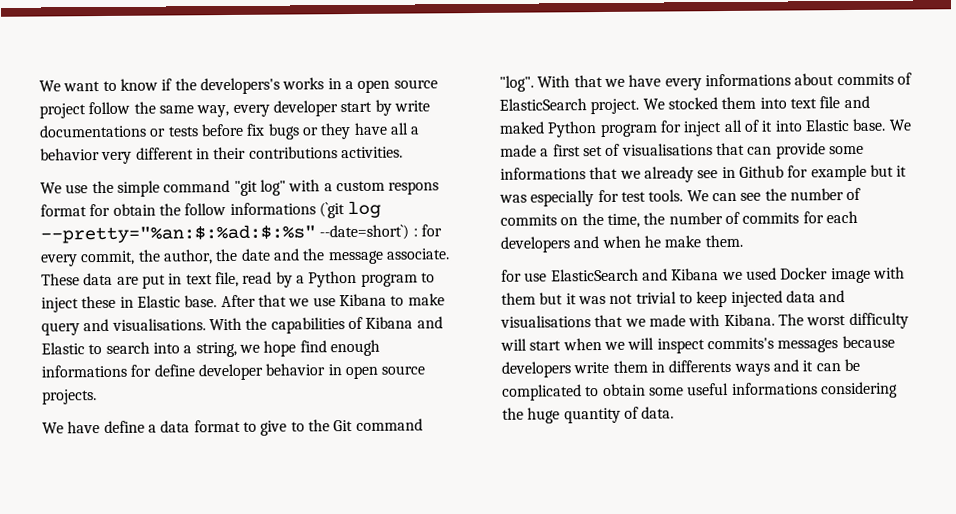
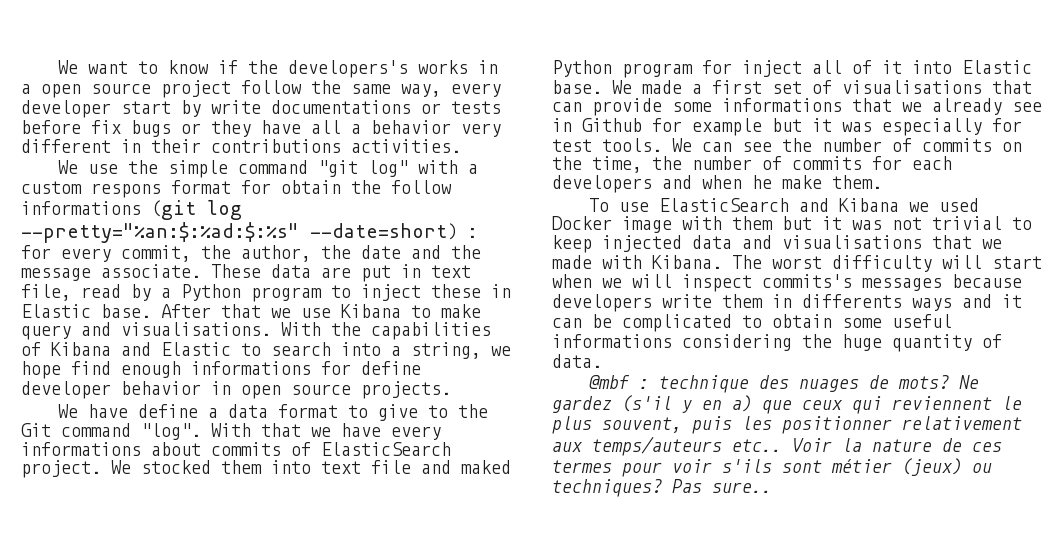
[318,202,345,219] (`git -> [151,200,196,220] (git
[319,224,410,241] --date=short`) -> [310,223,457,240] --date=short)
[501,269,522,282] for -> [589,198,610,212] To
(675, 412) none -> [589,375,980,393] [552,395,1022,414] [552,416,1022,434] [552,436,1002,456] [552,458,992,477] [552,479,772,497] // @mbf : technique des nuages de mots? Ne gardez (s'il y en a) que ceux qui reviennent le plus souvent, puis les positionner relativement aux temps/auteurs etc.. Voir la nature de ces termes pour voir s'ils sont métier (jeux) ou techniques? Pas sure..

